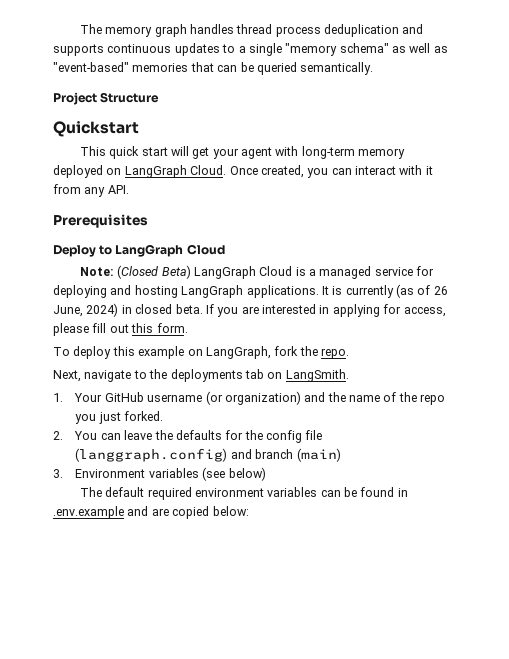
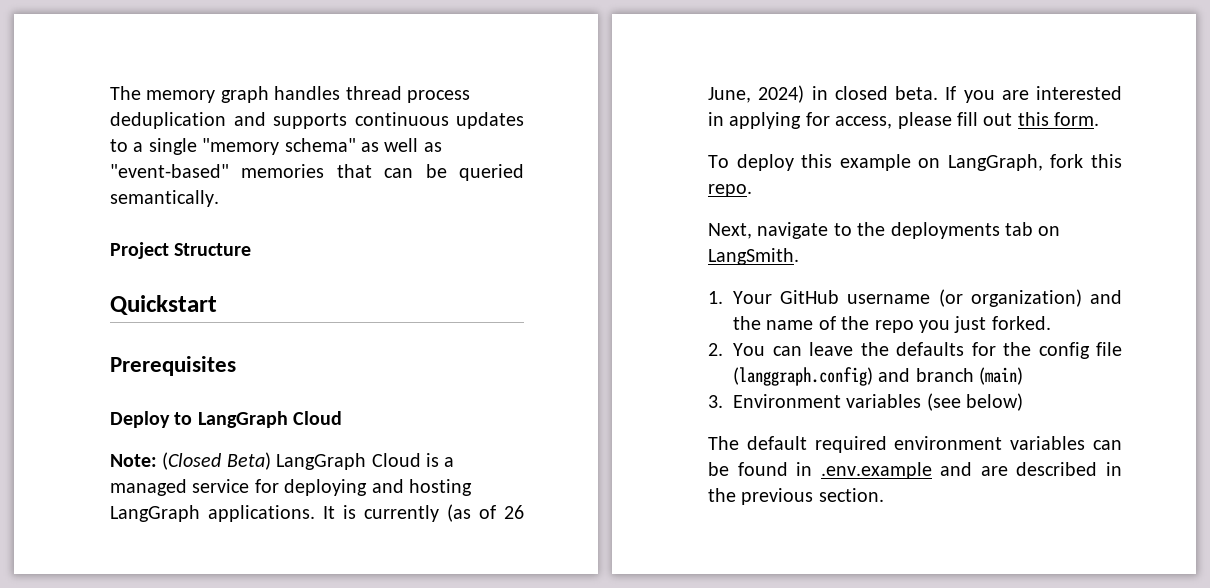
[79,146,406,159] [53,165,433,178] [53,184,129,197] // This quick start will get your agent with long-term memory deployed on LangGraph Cloud. Once created, you can interact with it from any API. -> (217, 305) none
[299,346,318,356] the -> [1091,154,1122,168] this
[172,506,249,519] copied below: -> [1016,462,1122,476] [708,488,884,505] described in the previous section.

